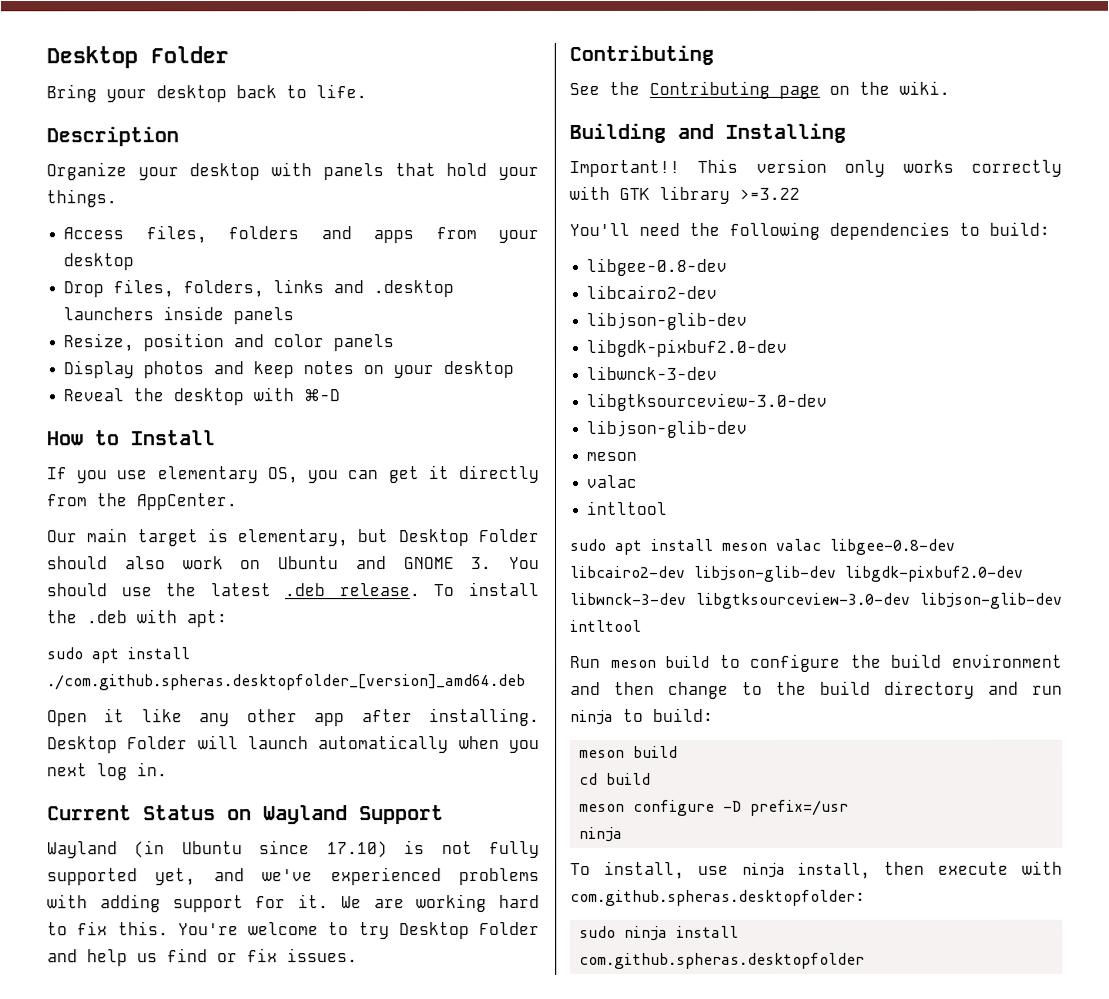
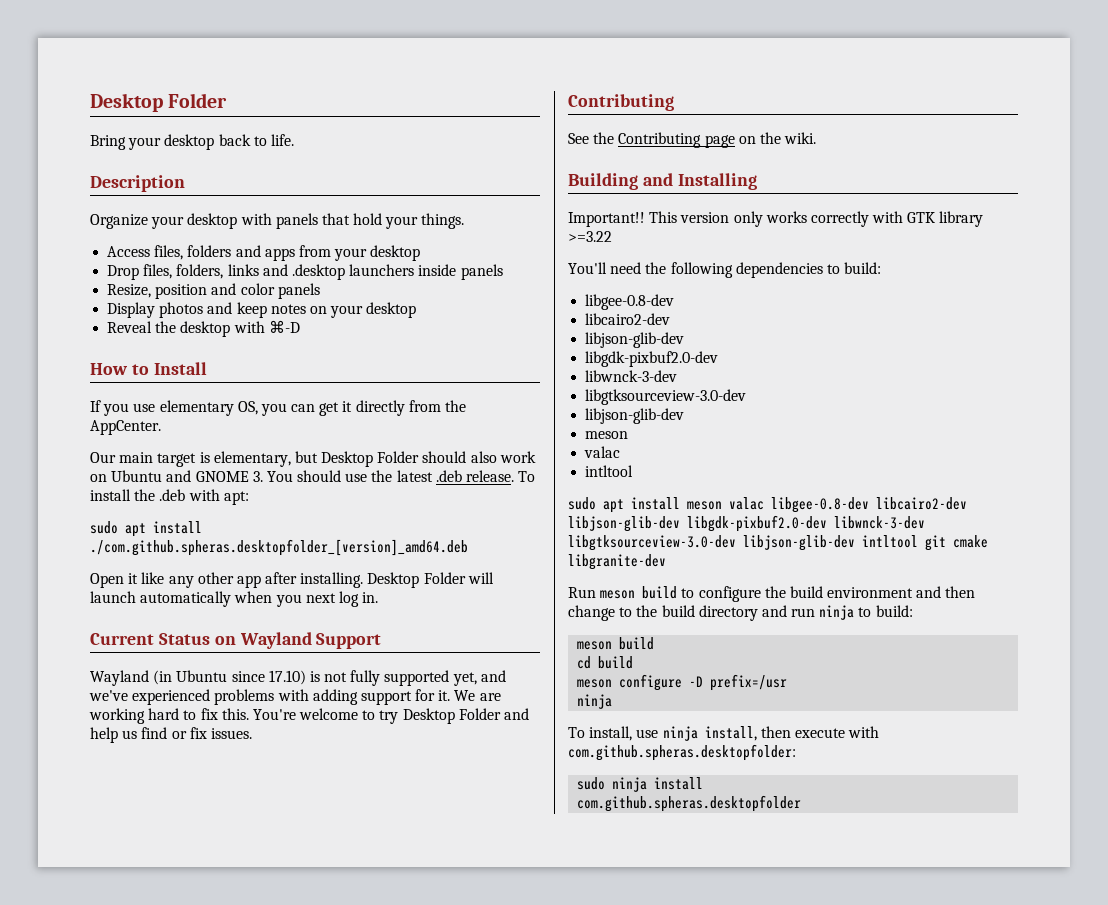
(642, 625) none -> [925,535,988,551] [568,554,666,570] git cmake libgranite-dev

